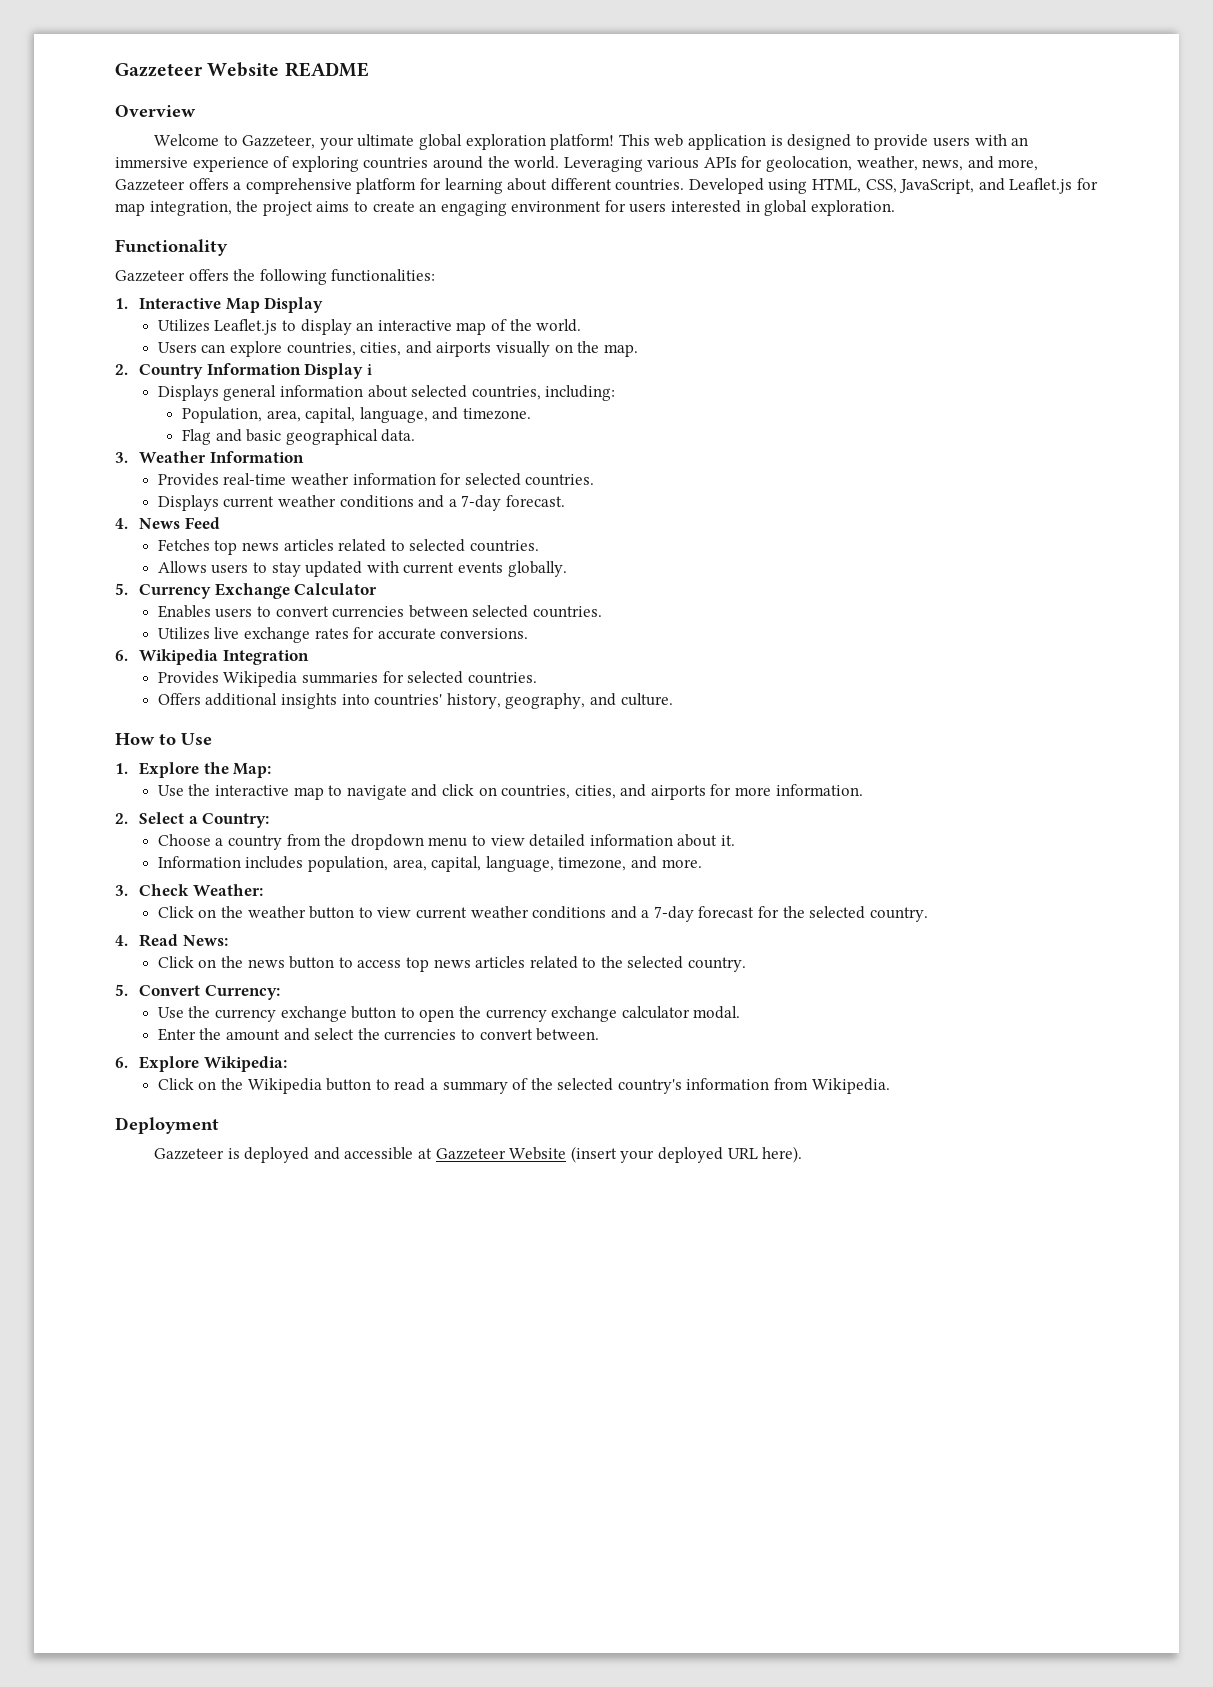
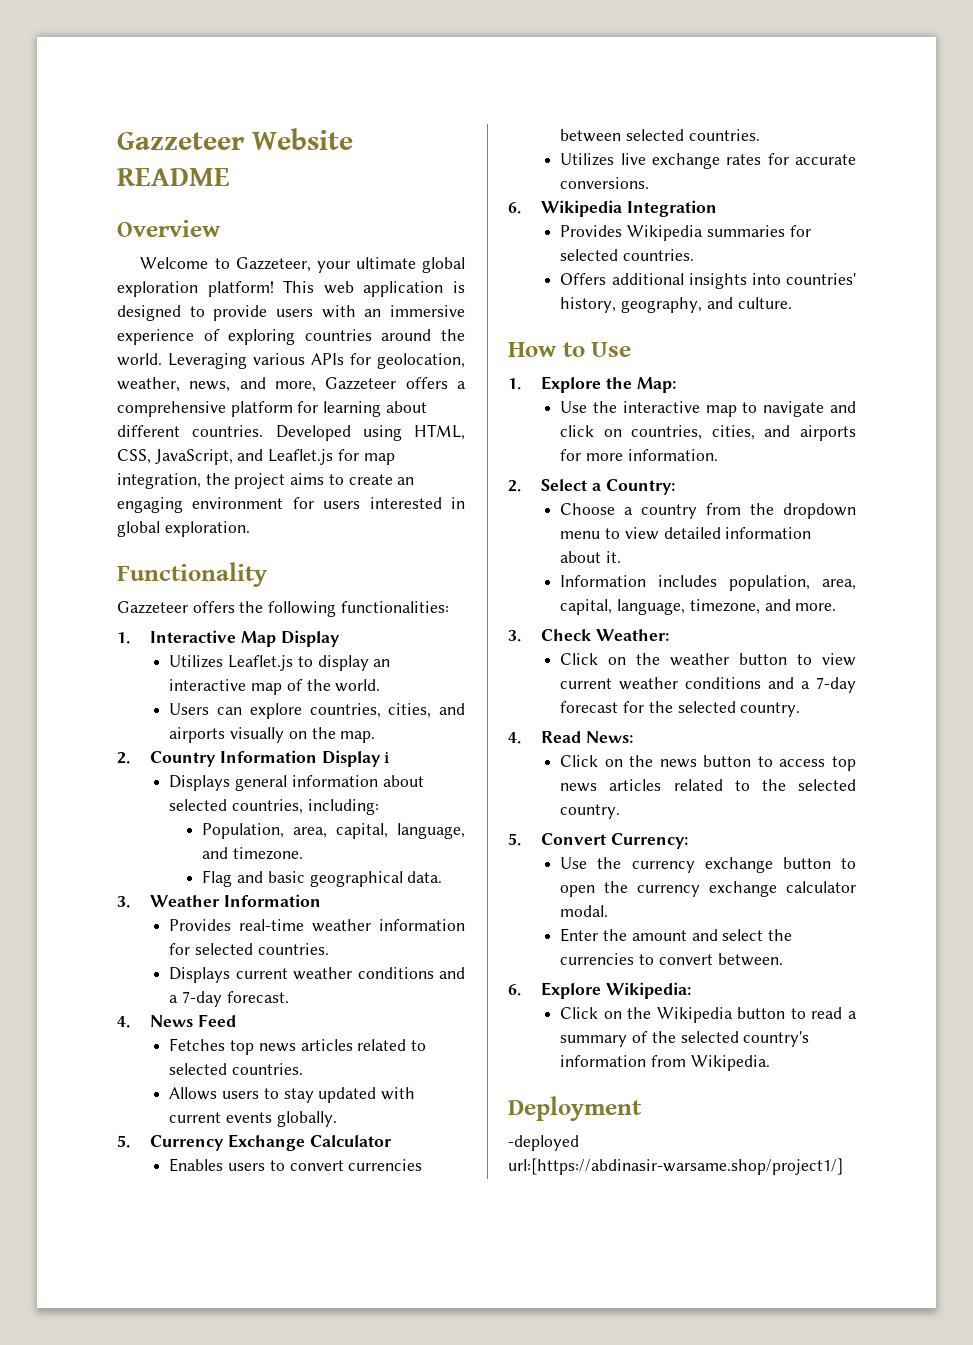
[154,1146,803,1163] Gazzeteer is deployed and accessible at Gazzeteer Website (insert your deployed URL here). -> [508,1135,579,1151] [508,1158,843,1175] -deployed url:[https://abdinasir-warsame.shop/project1/]

